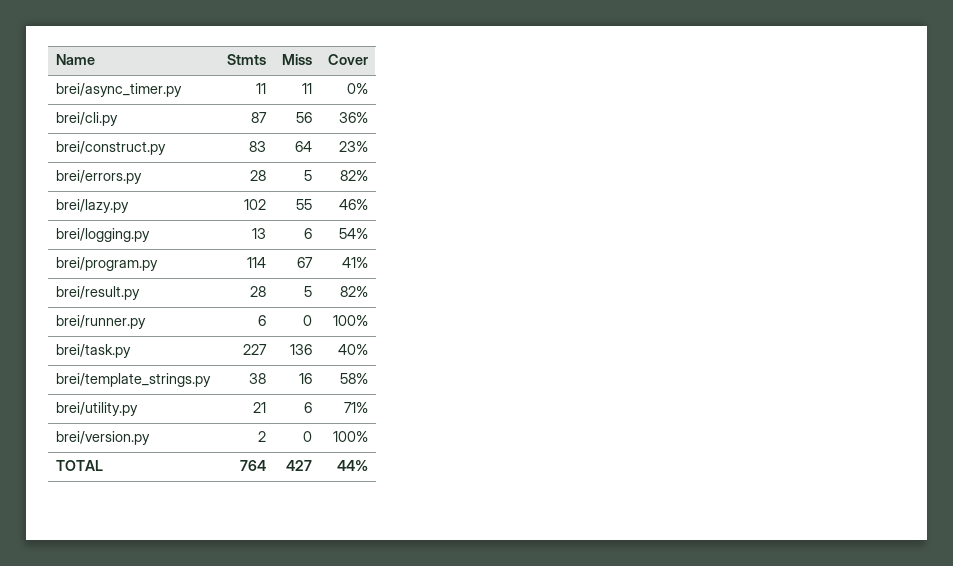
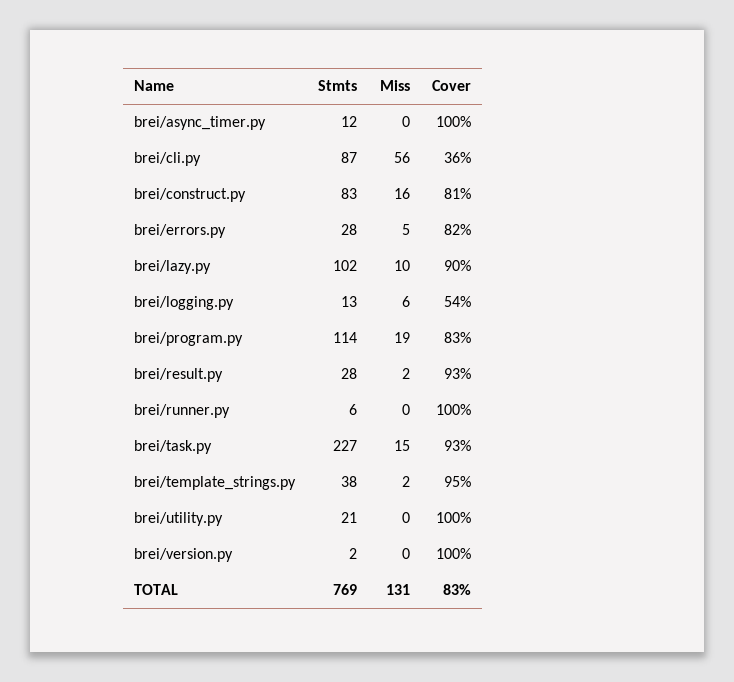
[256,83,267,94] [302,83,313,94] [347,83,369,94] 11 | 11 | 0% -> [341,116,358,127] [402,116,411,127] [436,116,472,127] 12 | 0 | 100%
[295,141,313,152] [339,141,369,152] 64 | 23% -> [394,188,411,199] [444,188,472,199] 16 | 81%
[296,199,313,210] [339,199,369,210] 55 | 46% -> [394,260,411,271] [444,260,472,271] 10 | 90%
[297,257,314,268] [342,257,369,268] 67 | 41% -> [394,332,411,343] [444,332,472,343] 19 | 83%
[304,286,313,297] [340,286,369,297] 5 | 82% -> [402,368,411,379] [444,368,472,379] 2 | 93%
[290,344,313,355] [338,344,369,355] 136 | 40% -> [394,440,411,451] [444,440,472,451] 15 | 93%
[299,373,313,384] [340,373,369,384] 16 | 58% -> [402,476,411,487] [444,476,472,487] 2 | 95%
[304,402,313,413] [344,402,369,413] 6 | 71% -> [402,512,411,523] [436,512,472,523] 0 | 100%
[240,460,267,471] [286,460,313,471] [337,460,369,471] 764 | 427 | 44% -> [333,584,358,595] [386,584,411,595] [443,584,472,595] 769 | 131 | 83%

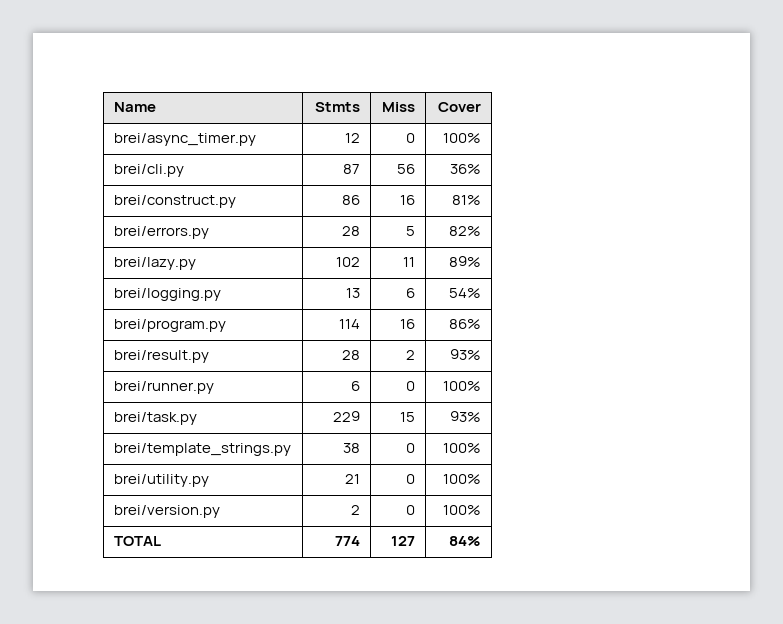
[341,188,358,199] 83 -> [342,195,361,205] 86
[394,260,411,271] [444,260,472,271] 10 | 90% -> [403,257,416,267] [449,256,482,267] 11 | 89%
[394,332,411,343] [444,332,472,343] 19 | 83% -> [400,319,416,329] [449,319,482,329] 16 | 86%
[333,440,358,451] 227 -> [333,411,361,422] 229
[402,476,411,487] [444,476,472,487] 2 | 95% -> [406,443,416,453] [443,443,482,453] 0 | 100%
[333,584,358,595] [386,584,411,595] [443,584,472,595] 769 | 131 | 83% -> [335,536,361,546] [391,536,416,546] [449,536,482,546] 774 | 127 | 84%

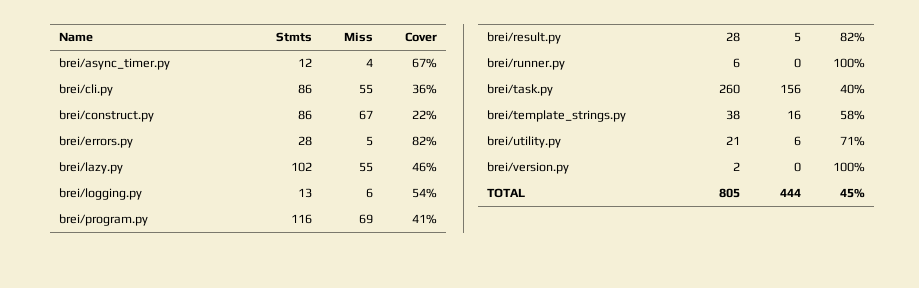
[406,133,416,143] [443,133,482,143] 0 | 100% -> [366,58,374,67] [412,58,438,68] 4 | 67%
[343,164,361,174] [397,164,416,174] 87 | 56 -> [298,84,313,94] [359,84,374,94] 86 | 55
[400,195,416,205] [452,195,482,205] 16 | 81% -> [359,110,374,120] [412,110,438,120] 67 | 22%
[403,257,416,267] [449,256,482,267] 11 | 89% -> [359,162,374,172] [412,162,438,172] 55 | 46%
[339,319,361,329] [400,319,416,329] [449,319,482,329] 114 | 16 | 86% -> [291,214,313,224] [359,214,374,224] [412,214,438,224] 116 | 69 | 41%
[406,350,416,360] [450,349,482,360] 2 | 93% -> [794,32,802,42] [840,32,866,42] 5 | 82%
[333,411,361,422] [400,412,416,422] [450,411,482,422] 229 | 15 | 93% -> [719,84,741,94] [780,84,802,94] [840,84,866,94] 260 | 156 | 40%
[406,443,416,453] [443,443,482,453] 0 | 100% -> [787,110,802,120] [840,110,866,120] 16 | 58%
[406,474,416,484] [443,474,482,484] 0 | 100% -> [794,136,802,146] [840,136,866,146] 6 | 71%
[335,536,361,546] [391,536,416,546] [449,536,482,546] 774 | 127 | 84% -> [719,188,741,198] [780,188,802,197] [840,188,866,198] 805 | 444 | 45%

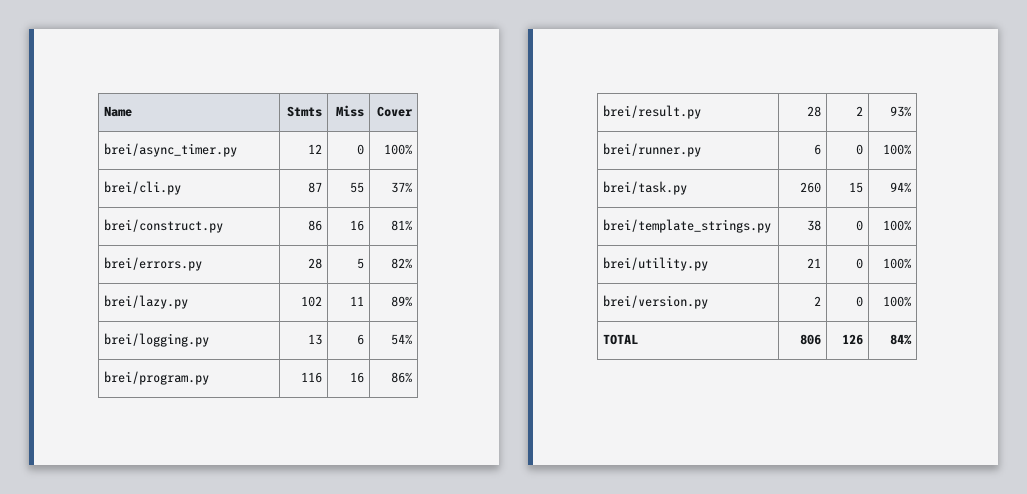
[366,58,374,67] [412,58,438,68] 4 | 67% -> [356,144,364,155] [383,144,412,155] 0 | 100%
[298,84,313,94] [359,84,374,94] [412,84,438,94] 86 | 55 | 36% -> [307,182,322,193] [349,182,364,193] [390,182,412,193] 87 | 55 | 37%
[359,110,374,120] [412,110,438,120] 67 | 22% -> [349,220,364,231] [390,220,412,231] 16 | 81%
[359,162,374,172] [412,162,438,172] 55 | 46% -> [349,296,364,306] [390,296,412,307] 11 | 89%
[359,214,374,224] [412,214,438,224] 69 | 41% -> [349,372,364,383] [390,372,412,383] 16 | 86%
[794,32,802,42] [840,32,866,42] 5 | 82% -> [855,106,863,116] [889,106,911,117] 2 | 93%
[780,84,802,94] [840,84,866,94] 156 | 40% -> [848,182,863,193] [889,182,911,193] 15 | 94%
[787,110,802,120] [840,110,866,120] 16 | 58% -> [855,220,863,231] [882,220,911,231] 0 | 100%
[794,136,802,146] [840,136,866,146] 6 | 71% -> [855,258,863,269] [882,258,911,269] 0 | 100%
[719,188,741,198] [780,188,802,197] [840,188,866,198] 805 | 444 | 45% -> [799,334,821,345] [841,334,863,345] [889,334,912,345] 806 | 126 | 84%

